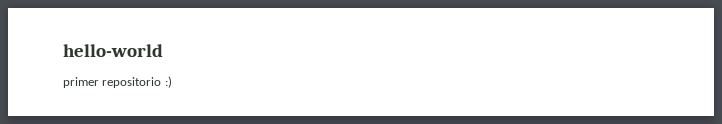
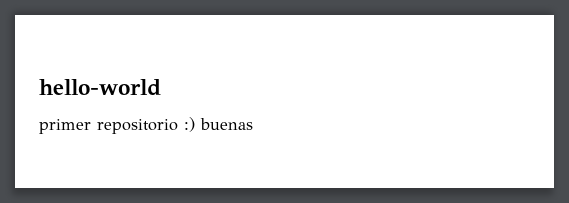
(172, 82) none -> [200,118,253,130] buenas

